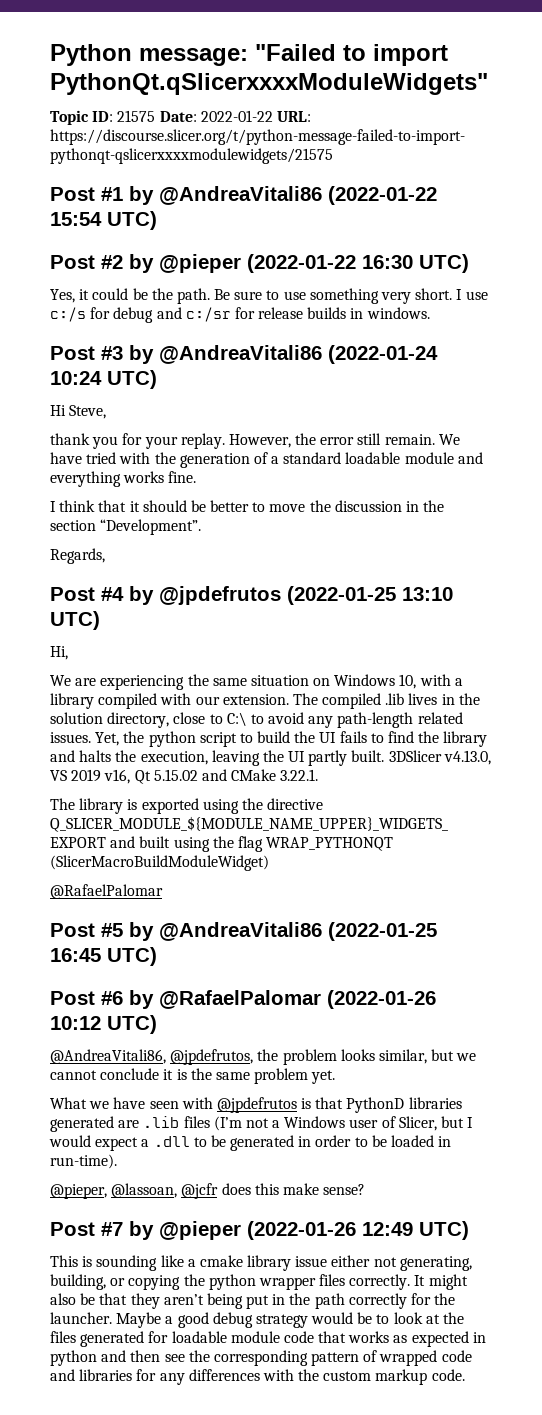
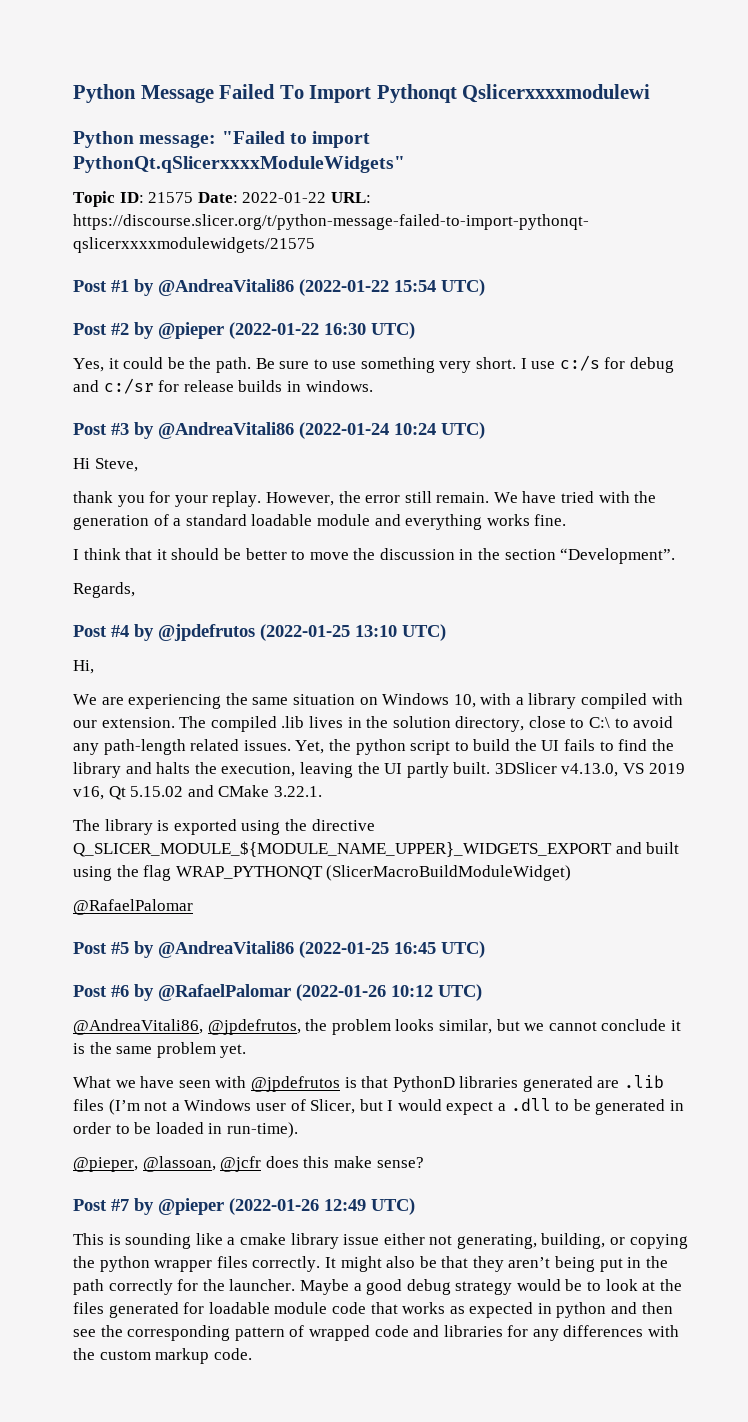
[50,44,132,66] Python -> [73,84,651,103] [73,131,134,148] Python Message Failed To Import Pythonqt Qslicerxxxxmodulewi // Python

